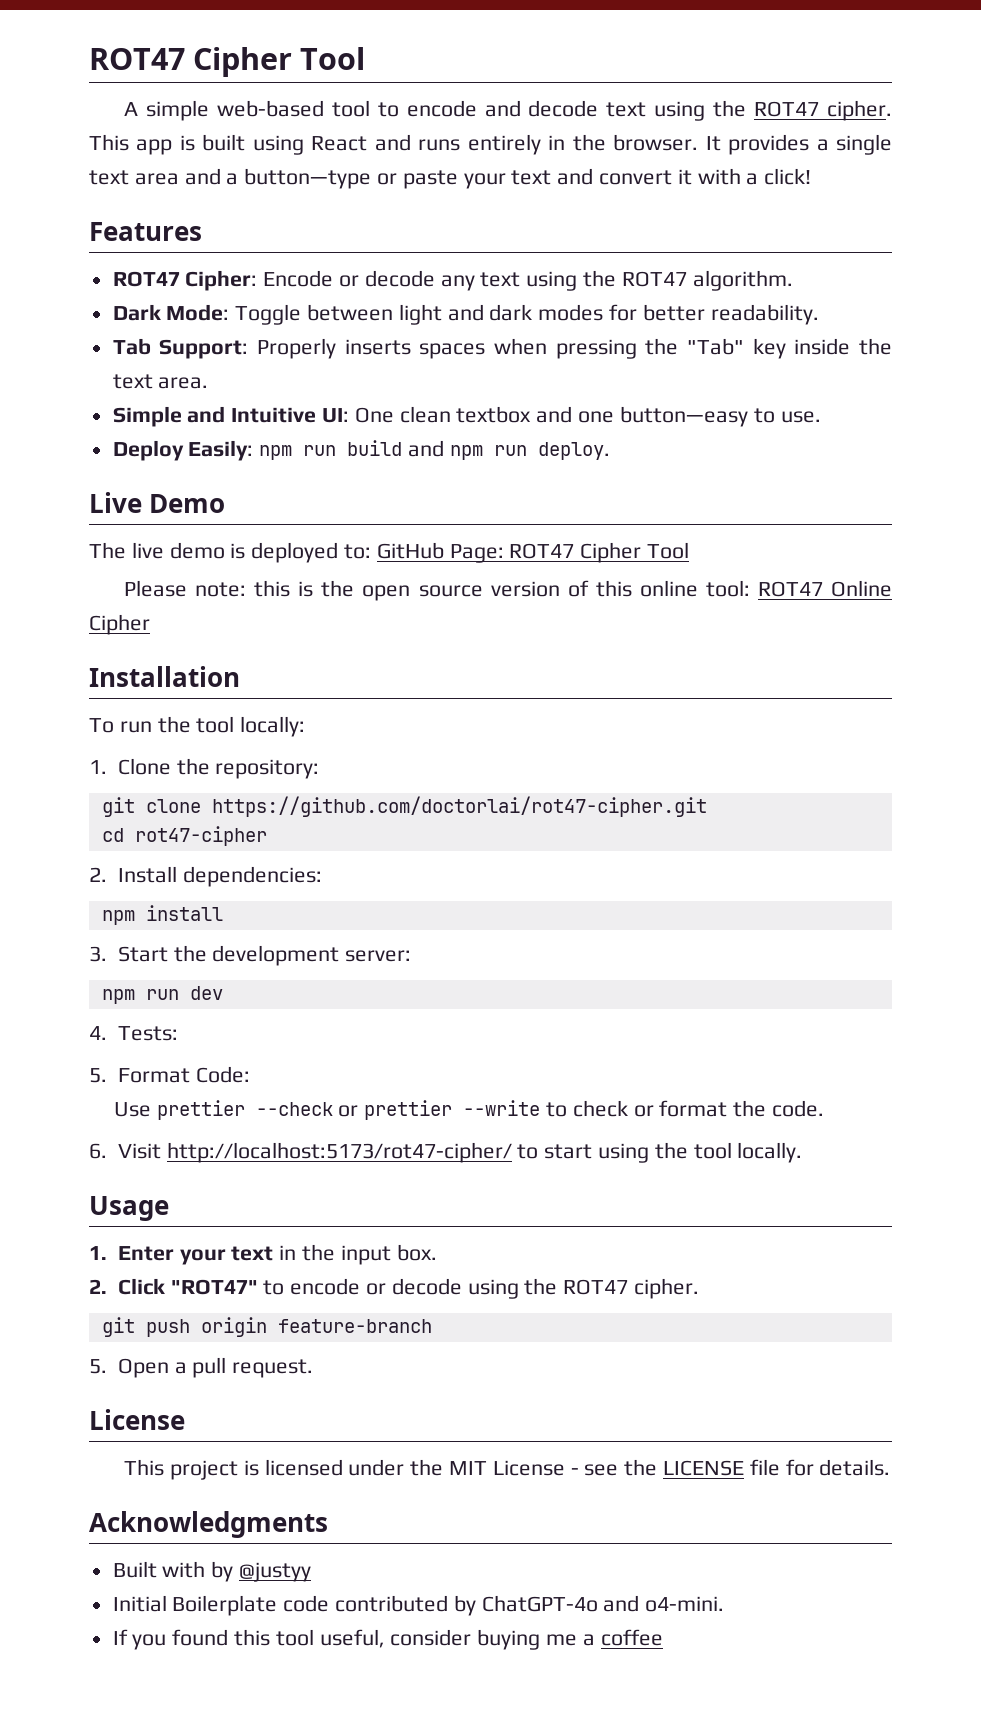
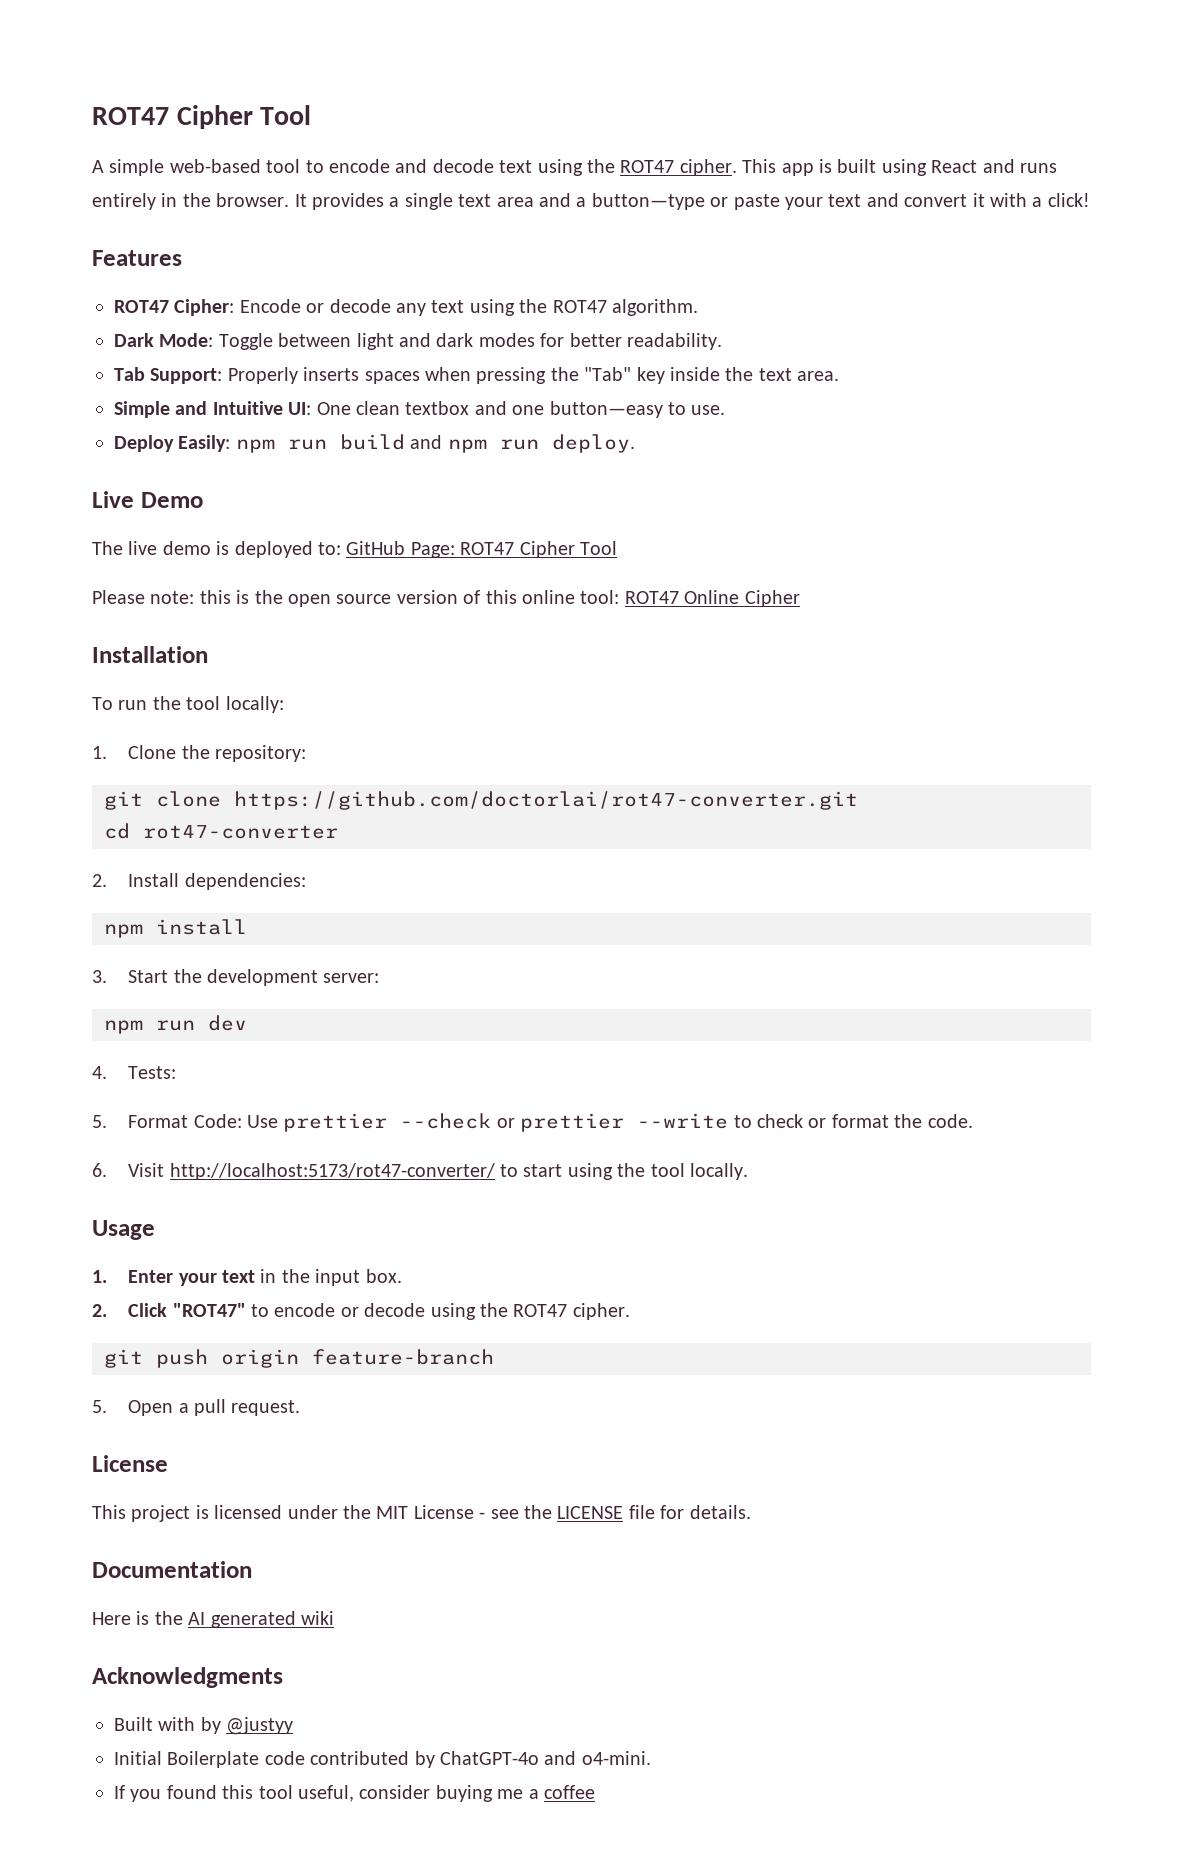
[211,796,707,817] https://github.com/doctorlai/rot47-cipher.git -> [234,791,858,810] https://github.com/doctorlai/rot47-converter.git
[134,826,267,846] rot47-cipher -> [143,825,338,839] rot47-converter
(250, 1074) // -> (242, 1121) none
[166,1142,512,1163] http://localhost:5173/rot47-cipher/ -> [169,1163,495,1180] http://localhost:5173/rot47-converter/
(891, 1467) none -> [92,1561,252,1578] [92,1611,334,1628] // Documentation // Here is the AI generated wiki

